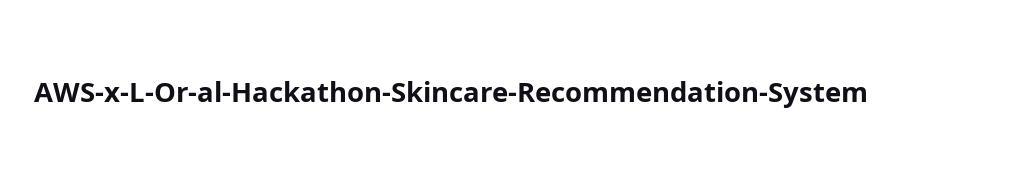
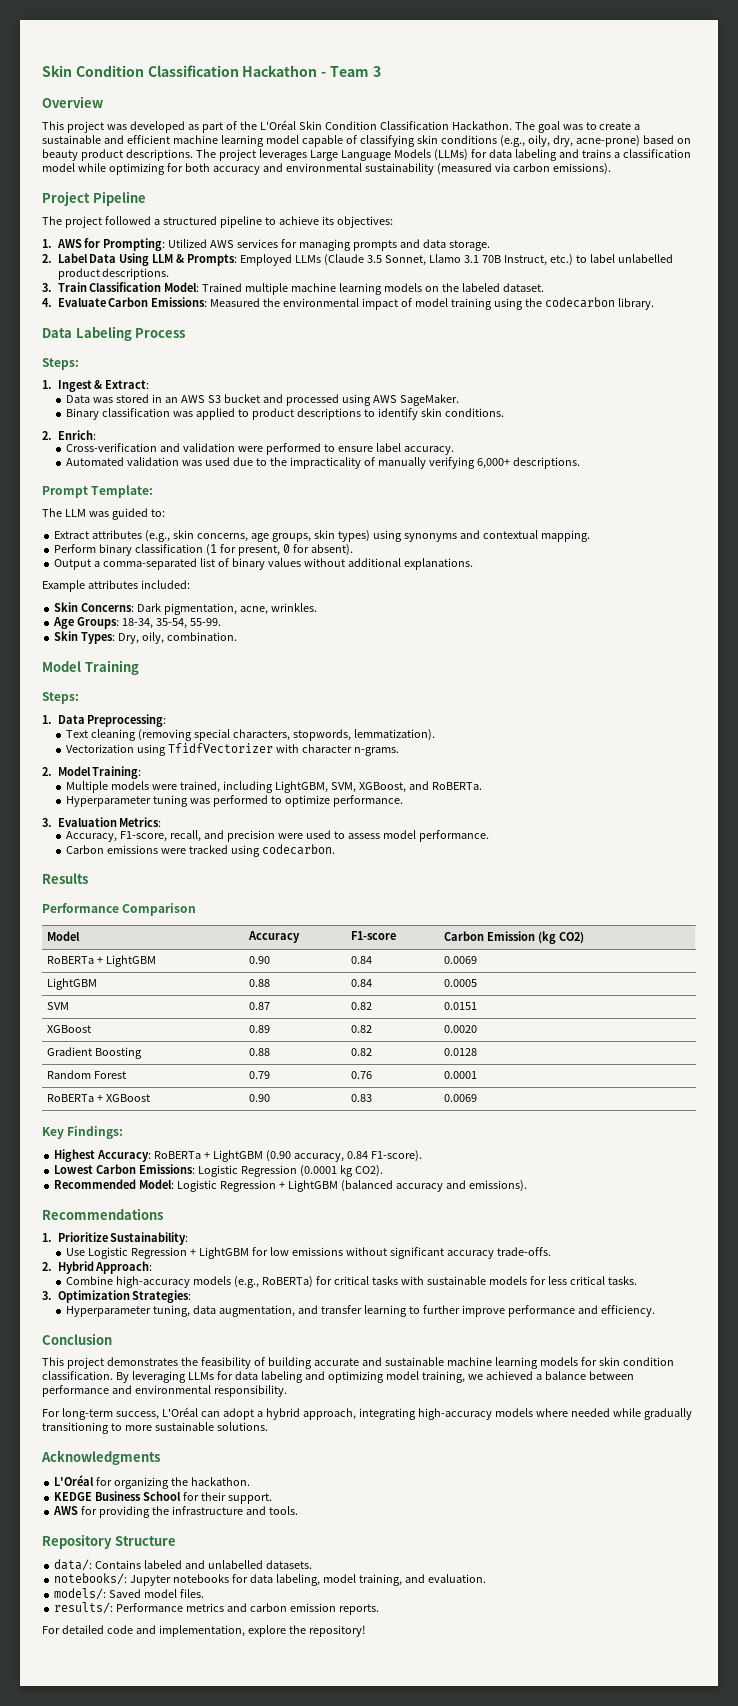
[34,81,868,108] AWS-x-L-Or-al-Hackathon-Skincare-Recommendation-System -> [42,65,381,77] [42,96,103,108] [42,120,641,133] [42,135,691,147] [42,149,691,161] [42,163,611,175] [42,191,146,206] [42,216,393,228] [42,238,491,251] [42,253,673,266] [57,268,170,280] [42,282,545,295] [42,297,655,310] [42,326,186,341] [42,358,79,370] [42,380,150,392] [66,394,459,406] [66,408,504,420] [42,430,96,440] [66,443,455,455] [66,457,580,469] [42,485,154,498] [42,508,165,520] [54,530,590,542] [54,544,353,556] [54,558,473,570] [42,580,190,592] [54,602,317,615] [53,617,221,629] [54,631,237,644] [42,660,139,675] [42,692,79,704] [42,714,167,727] [66,729,436,741] [66,743,400,756] [42,766,142,779] [66,781,483,793] [66,795,404,807] [42,817,162,827] [66,830,489,842] [66,844,336,857] [42,873,88,884] [42,903,197,916] [47,931,81,941] [248,931,301,943] [351,931,397,940] [444,931,585,944] [47,955,157,967] [249,956,271,964] [351,956,373,964] [444,956,478,964] [47,978,98,990] [249,979,271,987] [351,979,373,987] [444,979,478,987] [47,1002,70,1010] [249,1002,271,1010] [351,1002,373,1010] [444,1002,478,1010] [47,1025,92,1033] [249,1025,271,1033] [351,1025,373,1033] [444,1025,478,1033] [47,1047,143,1059] [249,1048,271,1056] [351,1048,373,1056] [444,1048,478,1056] [47,1070,127,1079] [249,1071,271,1079] [351,1071,373,1079] [444,1071,478,1079] [47,1094,151,1102] [249,1094,271,1102] [351,1094,373,1102] [444,1094,478,1102] [42,1126,124,1139] [54,1149,422,1162] [54,1164,383,1177] [54,1179,527,1192] [42,1208,163,1220] [42,1232,189,1245] [66,1247,551,1259] [42,1261,153,1274] [66,1276,637,1288] [42,1290,192,1303] [66,1305,655,1317] [42,1333,112,1345] [42,1357,674,1369] [42,1371,634,1383] [42,1385,287,1397] [42,1407,692,1420] [42,1422,268,1434] [41,1450,160,1465] [54,1475,250,1489] [54,1491,272,1504] [53,1506,298,1518] [42,1534,176,1549] [54,1559,312,1571] [54,1573,486,1586] [54,1588,205,1600] [54,1602,379,1615] [42,1625,366,1637] Skin Condition Classification Hackathon - Team 3 // Overview // This project was developed as part of the L'Oréal Skin Condition Classification Hackathon. The goal was to create a sustainable and efficient machine learning model capable of classifying skin conditions (e.g., oily, dry, acne-prone) based on beauty product descriptions. The project leverages Large Language Models (LLMs) for data labeling and trains a classification model while optimizing for both accuracy and environmental sustainability (measured via carbon emissions). // Project Pipeline // The project followed a structured pipeline to achieve its objectives: // 1. AWS for Prompting: Utilized AWS services for managing prompts and data storage. // 2. Label Data Using LLM & Prompts: Employed LLMs (Claude 3.5 Sonnet, Llamo 3.1 70B Instruct, etc.) to label unlabelled product descriptions. // 3. Train Classification Model: Trained multiple machine learning models on the labeled dataset. // 4. Evaluate Carbon Emissions: Measured the environmental impact of model training using the codecarbon library. // Data Labeling Process // Steps: // 1. Ingest & Extract: // Data was stored in an AWS S3 bucket and processed using AWS SageMaker. // Binary classification was applied to product descriptions to identify skin conditions. // 2. Enrich: // Cross-verification and validation were performed to ensure label accuracy. // Automated validation was used due to the impracticality of manually verifying 6,000+ descriptions. // Prompt Template: // The LLM was guided to: // Extract attributes (e.g., skin concerns, age groups, skin types) using synonyms and contextual mapping. // Perform binary classification (1 for present, 0 for absent). // Output a comma-separated list of binary values without additional explanations. // Example attributes included: // Skin Concerns: Dark pigmentation, acne, wrinkles. // Age Groups: 18-34, 35-54, 55-99. // Skin Types: Dry, oily, combination. // Model Training // Steps: // 1. Data Preprocessing: // Text cleaning (removing special characters, stopwords, lemmatization). // Vectorization using TfidfVectorizer with character n-grams. // 2. Model Training: // Multiple models were trained, including LightGBM, SVM, XGBoost, and RoBERTa. // Hyperparameter tuning was performed to optimize performance. // 3. Evaluation Metrics: // Accuracy, F1-score, recall, and precision were used to assess model performance. // Carbon emissions were tracked using codecarbon. // Results // Performance Comparison // Model | Accuracy | F1-score | Carbon Emission (kg CO2) // RoBERTa + LightGBM | 0.90 | 0.84 | 0.0069 // LightGBM | 0.88 | 0.84 | 0.0005 // SVM | 0.87 | 0.82 | 0.0151 // XGBoost | 0.89 | 0.82 | 0.0020 // Gradient Boosting | 0.88 | 0.82 | 0.0128 // Random Forest | 0.79 | 0.76 | 0.0001 // RoBERTa + XGBoost | 0.90 | 0.83 | 0.0069 // Key Findings: // Highest Accuracy: RoBERTa + LightGBM (0.90 accuracy, 0.84 F1-score). // Lowest Carbon Emissions: Logistic Regression (0.0001 kg CO2). // Recommended Model: Logistic Regression + LightGBM (balanced accuracy and emissions). // Recommendations // 1. Prioritize Sustainability: // Use Logistic Regression + LightGBM for low emissions without significant accuracy trade-offs. // 2. Hybrid Approach: // Combine high-accuracy models (e.g., RoBERTa) for critical tasks with sustainable models for less critical tasks. // 3. Optimization Strategies: // Hyperparameter tuning, data augmentation, and transfer learning to further improve performance and efficiency. // Conclusion // This project demonstrates the feasibility of building accurate and sustainable machine learning models for skin condition classification. By leveraging LLMs for data labeling and optimizing model training, we achieved a balance between performance and environmental responsibility. // For long-term success, L'Oréal can adopt a hybrid approach, integrating high-accuracy models where needed while gradually transitioning to more sustainable solutions. // Acknowledgments // L'Oréal for organizing the hackathon. // KEDGE Business School for their support. // AWS for providing the infrastructure and tools. // Repository Structure // data/: Contains labeled and unlabelled datasets. // notebooks/: Jupyter notebooks for data labeling, model training, and evaluation. // models/: Saved model files. // results/: Performance metrics and carbon emission reports. // For detailed code and implementation, explore the repository!

